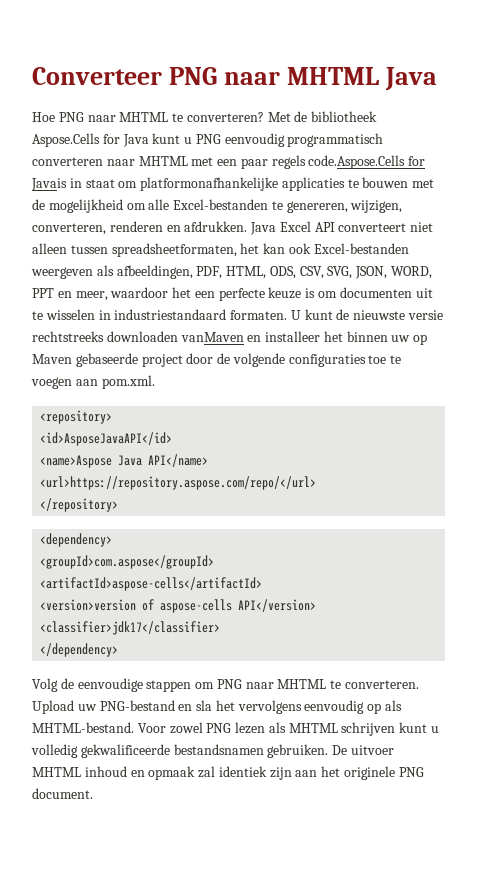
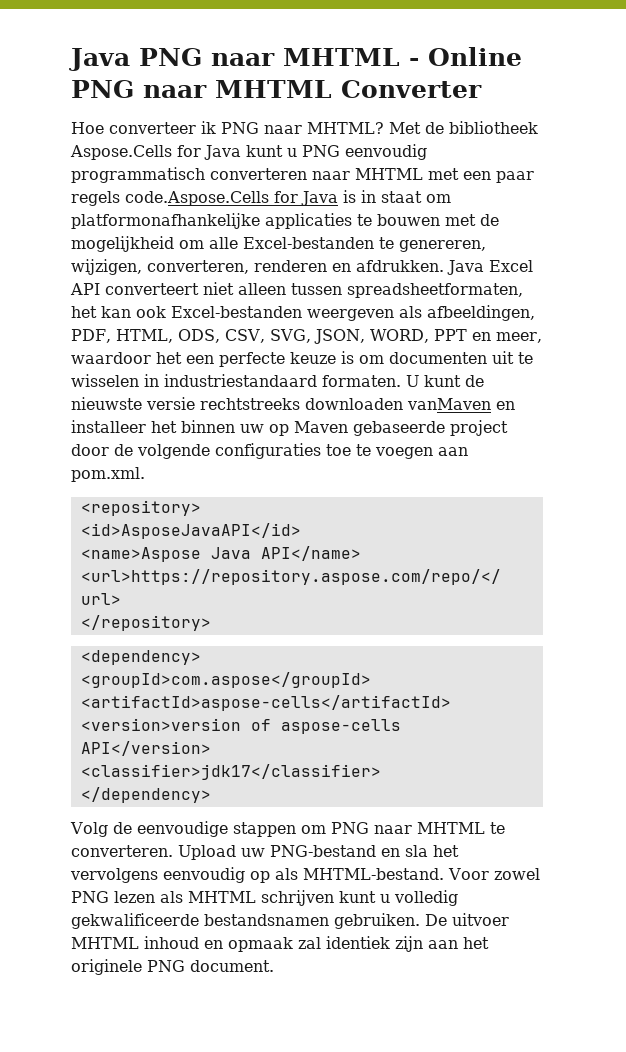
[32,67,437,91] [32,112,264,122] Converteer PNG naar MHTML Java // Hoe PNG naar MHTML te converteren? -> [69,47,522,71] [71,80,482,98] [71,121,384,134] Java PNG naar MHTML - Online PNG naar MHTML Converter // Hoe converteer ik PNG naar MHTML?
[31,178,67,191] Javais -> [301,190,356,206] Java is

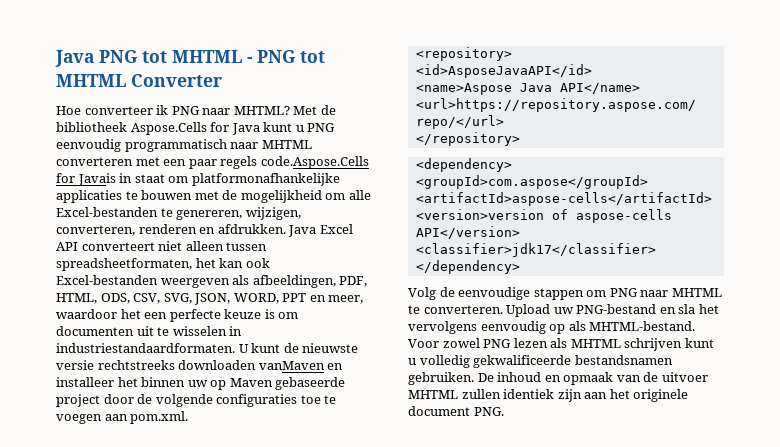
[211,53,275,66] naar -> [142,51,167,63] tot
[428,47,522,66] [71,80,207,98] Online PNG naar -> [257,50,325,63] PNG tot
[210,168,423,180] converteren naar MHTML -> [230,140,312,149] [56,157,133,166] naar MHTML converteren
[301,190,356,206] Java is -> [77,173,116,186] Javais
[164,374,401,387] industriestandaard formaten. -> [56,343,235,353] industriestandaardformaten.
[452,913,509,926] [71,937,139,949] uitvoer MHTML -> (494, 377) none
[298,937,321,949] zal -> [616,372,708,382] [408,389,501,399] van de uitvoer MHTML zullen
[147,960,274,972] PNG document. -> [408,406,504,416] document PNG.

